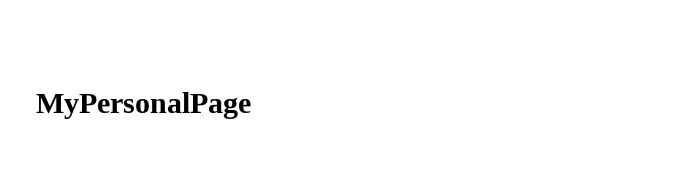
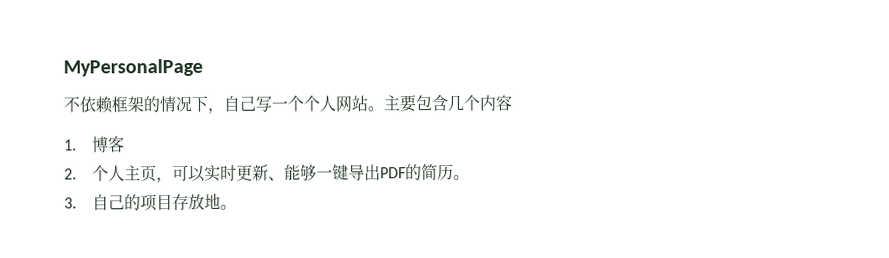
(251, 105) none -> [63,94,512,114] [64,135,126,153] [64,163,471,184] [64,192,238,212] // 不依赖框架的情况下，自己写一个个人网站。主要包含几个内容 // 1.博客 // 2.个人主页，可以实时更新、能够一键导出PDF的简历。 // 3.自己的项目存放地。

